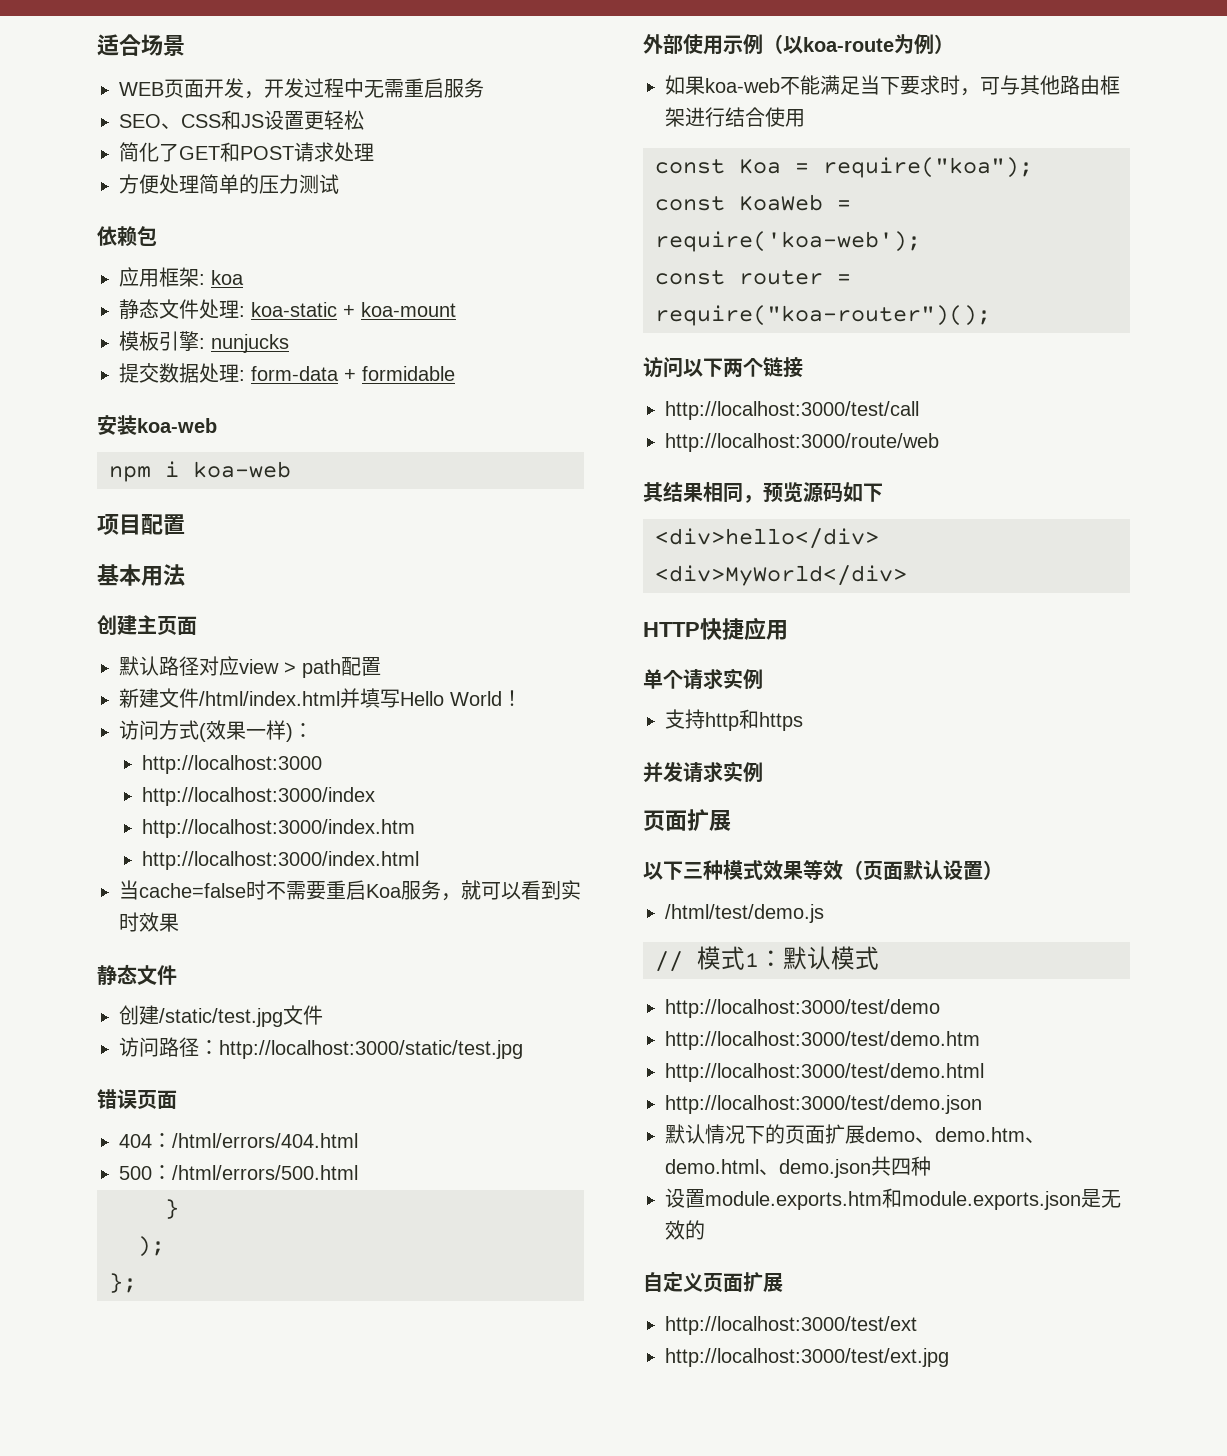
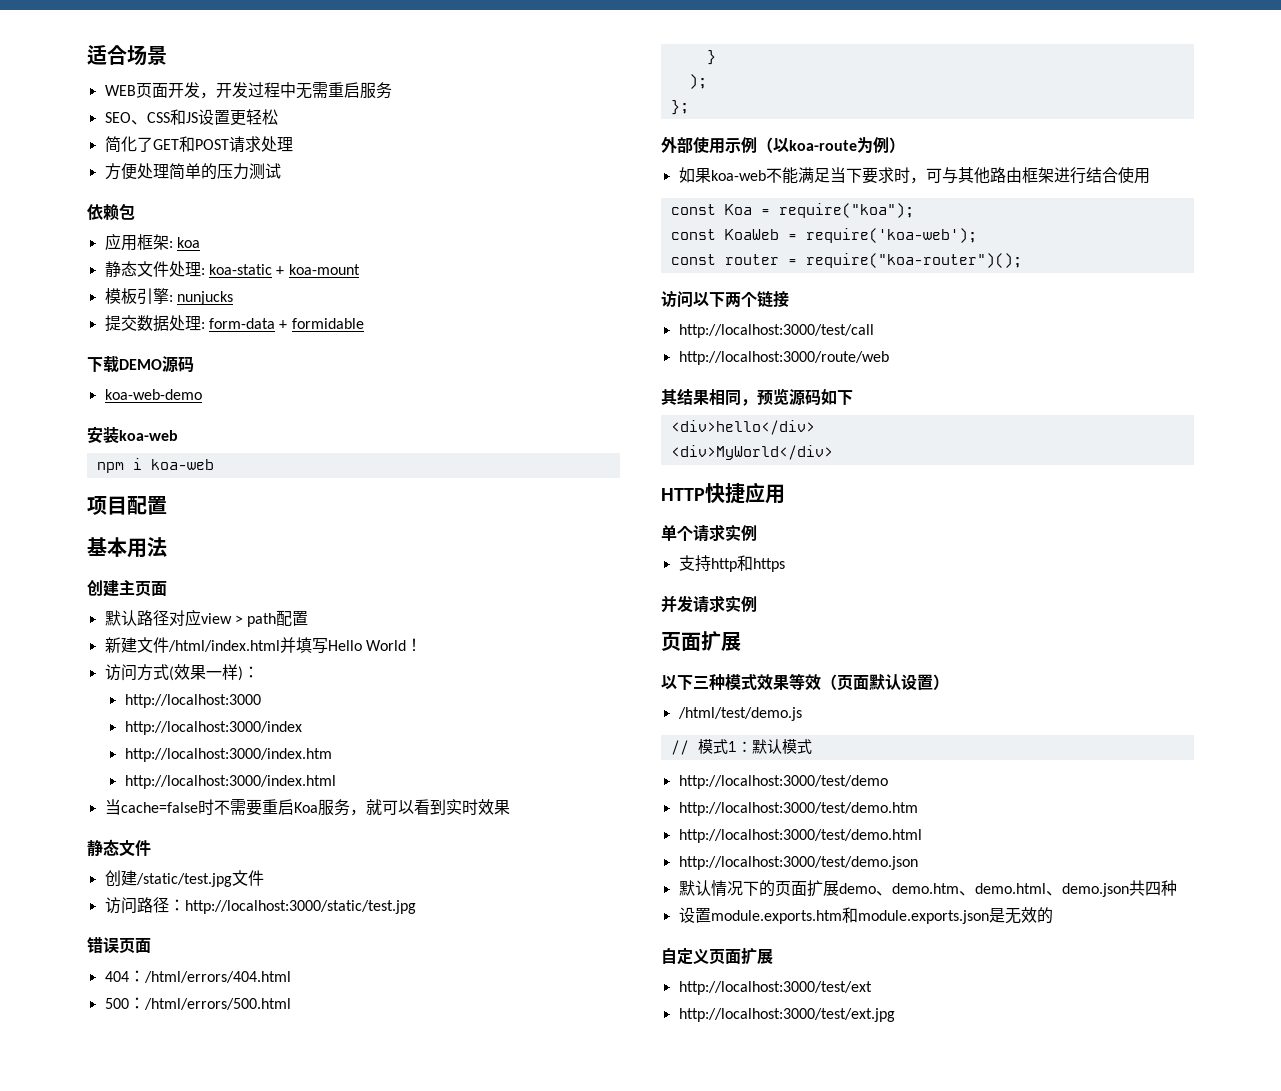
(455, 373) none -> [87,355,194,373] [104,389,202,400] // 下载DEMO源码 // koa-web-demo

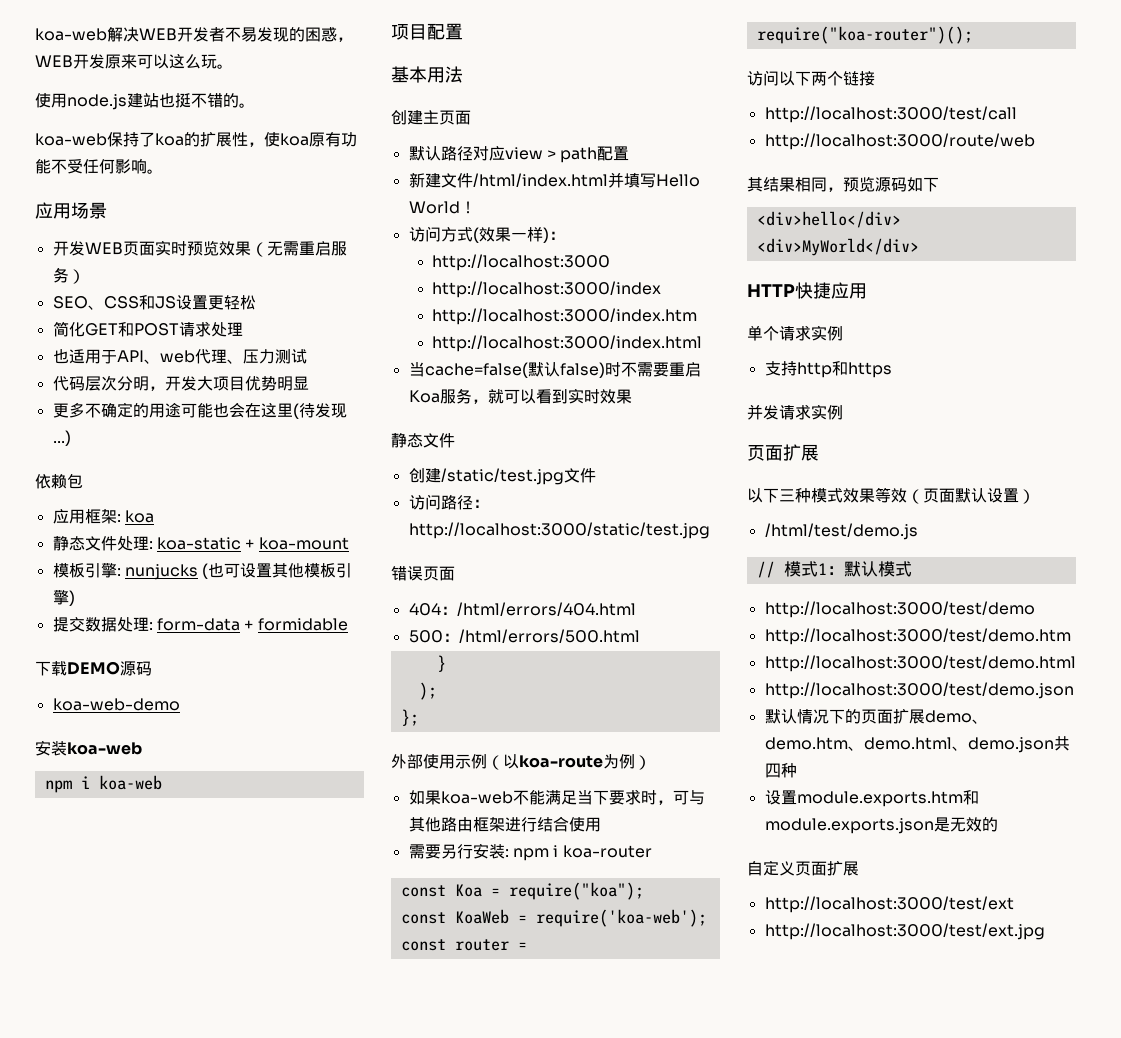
[87,45,127,65] 适合 -> [35,27,353,42] [35,54,233,69] [35,93,255,110] [35,132,357,147] [35,158,163,174] [35,202,71,219] koa-web解决WEB开发者不易发现的困惑，WEB开发原来可以这么玩。 // 使用node.js建站也挺不错的。 // koa-web保持了koa的扩展性，使koa原有功能不受任何影响。 // 应用
(167, 55) none -> [52,241,85,256] 开发
[167,82,296,99] 开发，开发过程中 -> [154,240,267,257] 实时预览效果（
(392, 90) none -> [68,269,85,284] ）
[136,137,153,152] 了 -> (85, 329) none
[104,163,281,180] 方便处理简单的压力测试 -> [52,349,307,364] [52,375,309,391] [52,402,347,419] [52,430,71,446] 也适用于API、web代理、压力测试 // 代码层次分明，开发大项目优势明显 // 更多不确定的用途可能也会在这里(待发现...)
(233, 298) none -> [202,563,353,579] [52,590,75,606] (也可设置其他模板引擎)
[120,802,198,813] cache=false -> [424,362,605,378] cache=false(默认false)
(1150, 176) none -> [408,843,652,861] // 需要另行安装: npm i koa-router

